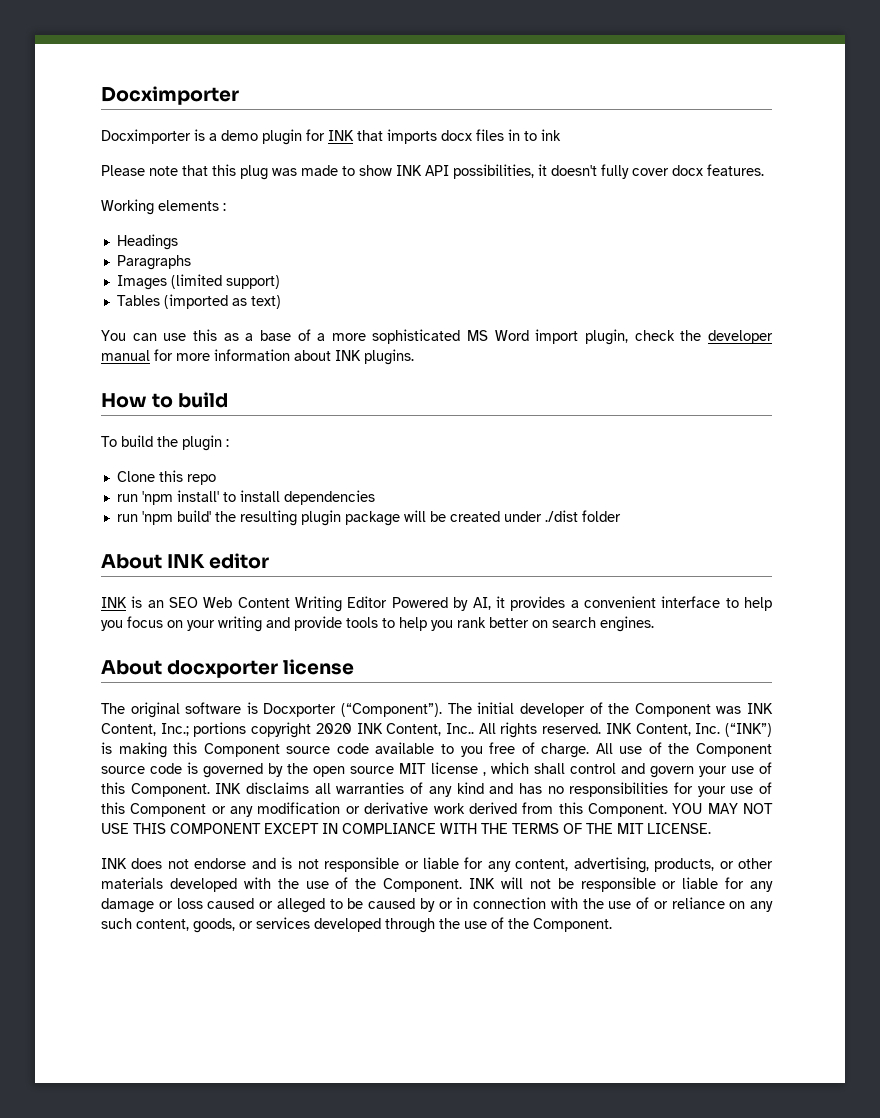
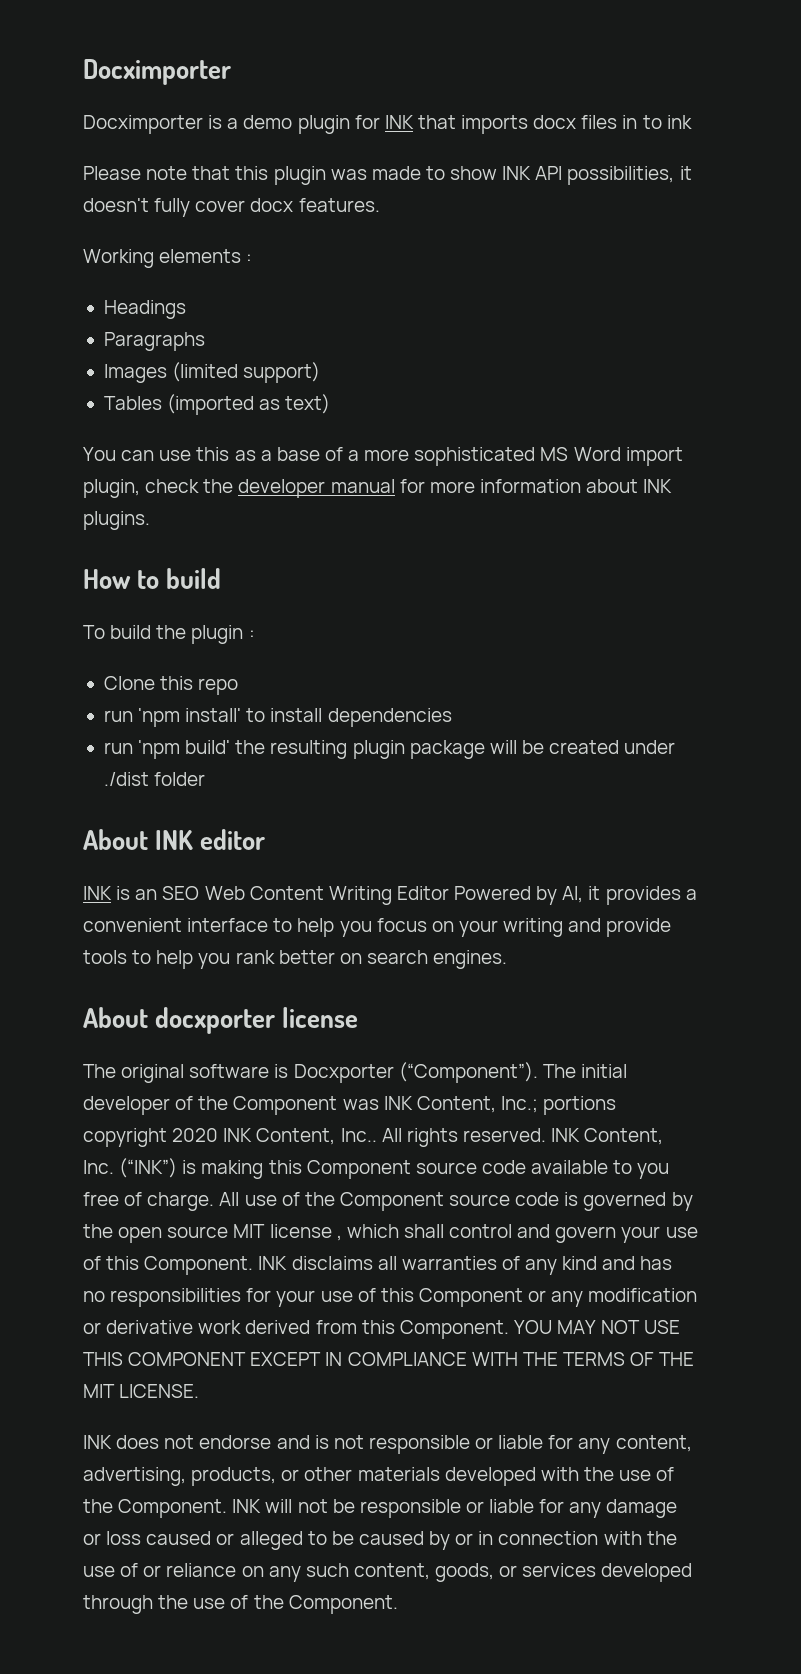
[240,165,268,180] plug -> [273,166,326,185] plugin

